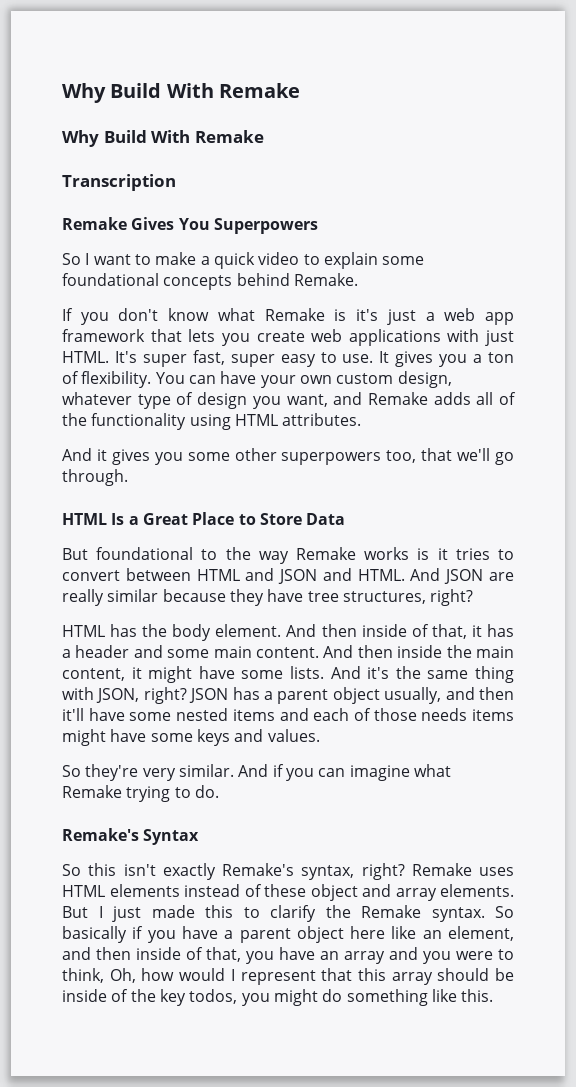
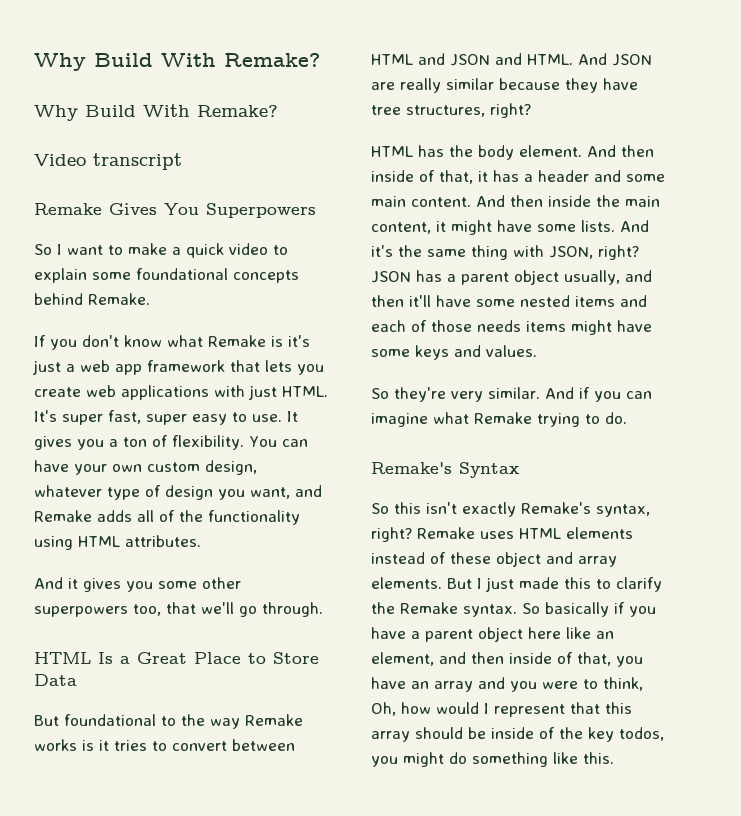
[62,83,300,103] [62,130,264,147] [62,174,176,191] Why Build With Remake // Why Build With Remake // Transcription -> [34,53,320,71] [34,104,278,121] [34,153,182,170] Why Build With Remake? // Why Build With Remake? // Video transcript

